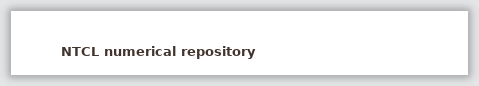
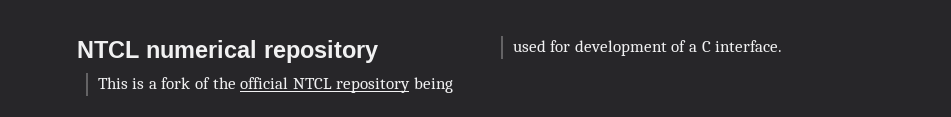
(256, 52) none -> [97,77,454,93] [512,40,783,56] // This is a fork of the official NTCL repository being used for development of a C interface.

